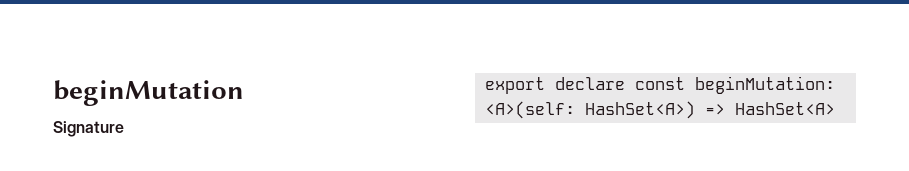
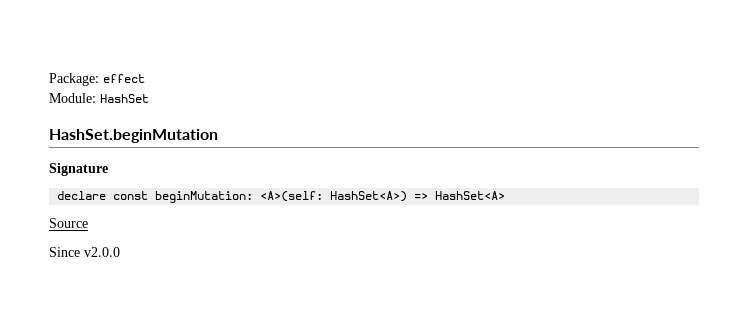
[53,80,244,106] beginMutation -> [49,73,145,86] [49,93,149,103] [49,129,218,143] Package: effect // Module: HashSet // HashSet.beginMutation
[484,77,545,94] export -> (108, 169) none
(835, 108) none -> [49,218,88,228] [49,247,120,257] // Source // Since v2.0.0

